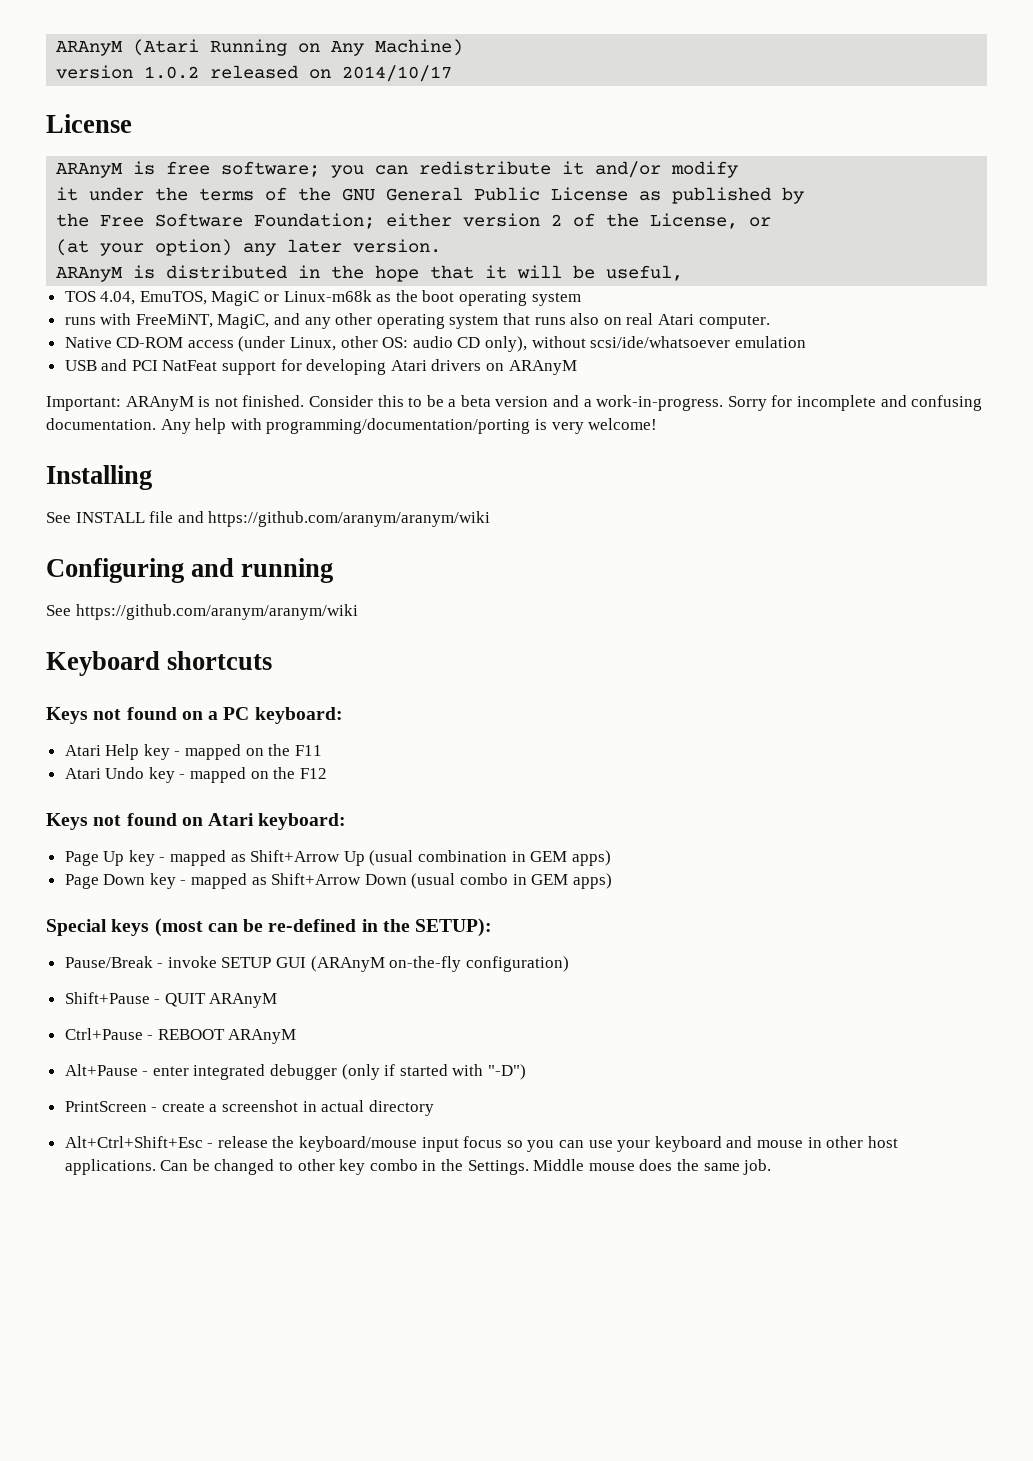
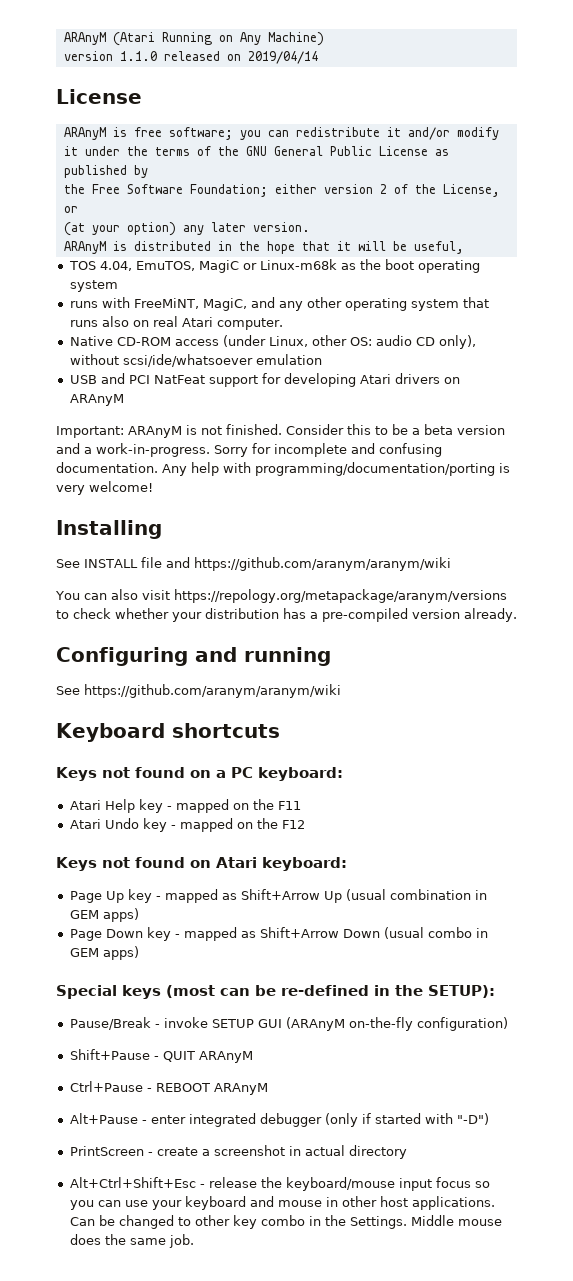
[144,66,200,79] 1.0.2 -> [119,51,157,61] 1.1.0
[342,65,453,82] 2014/10/17 -> [247,51,318,64] 2019/04/14
(491, 519) none -> [55,589,507,603] [56,608,517,622] // You can also visit https://repology.org/metapackage/aranym/versions to check whether your distribution has a pre-compiled version already.

